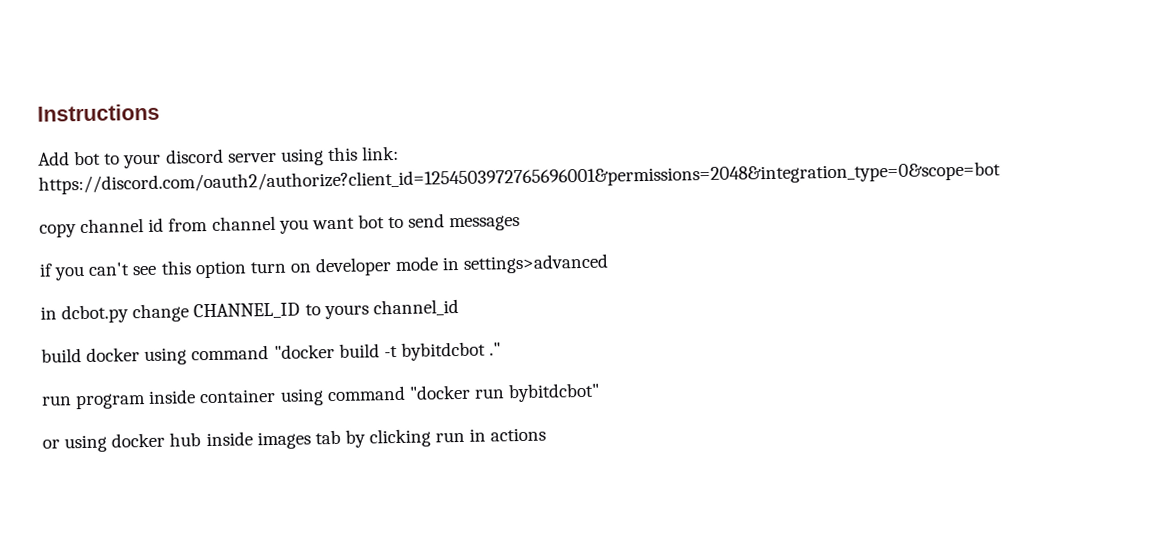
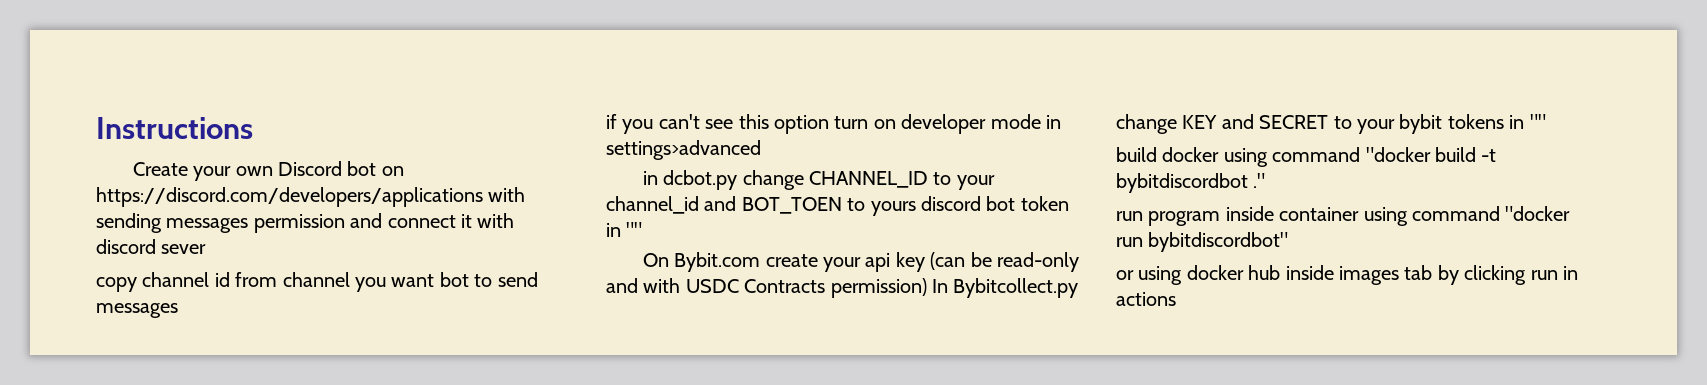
[38,145,400,169] [38,161,1001,195] Add bot to your discord server using this link: https://discord.com/oauth2/authorize?client_id=1254503972765696001&permissions=2048&integration_type=0&scope=bot -> [132,161,404,181] [96,187,526,207] [96,213,515,233] [96,239,207,254] Create your own Discord bot on https://discord.com/developers/applications with sending messages permission and connect it with discord sever
[323,298,459,320] yours channel_id -> [956,175,995,190] [606,196,1069,216] [606,222,643,237] [642,252,1079,272] [606,278,1079,298] [1116,114,1546,134] your channel_id and BOT_TOEN to yours discord bot token in "" // On Bybit.com create your api key (can be read-only and with USDC Contracts permission) In Bybitcollect.py change KEY and SECRET to your bybit tokens in ""
[400,341,486,361] bybitdcbot -> [1116,173,1248,193] bybitdiscordbot
[508,382,601,403] bybitdcbot" -> [1148,232,1289,252] bybitdiscordbot"

